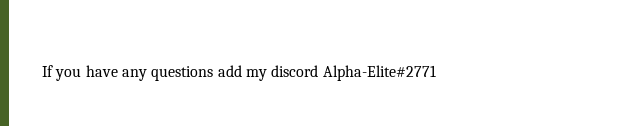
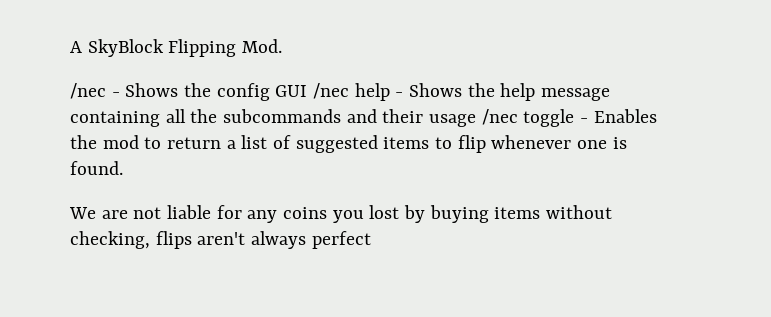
[42,65,436,81] If you have any questions add my discord Alpha-Elite#2771 -> [70,39,283,57] [70,83,611,101] [70,109,657,127] [70,135,627,153] [70,161,123,175] [69,205,613,223] [70,231,371,249] A SkyBlock Flipping Mod. // /nec - Shows the config GUI /nec help - Shows the help message containing all the subcommands and their usage /nec toggle - Enables the mod to return a list of suggested items to flip whenever one is found. // We are not liable for any coins you lost by buying items without checking, flips aren't always perfect

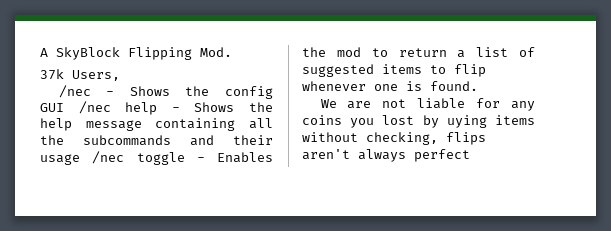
(283, 46) none -> [40,69,120,81] // 37k Users,
[429,205,489,223] buying -> [446,115,487,128] uying

